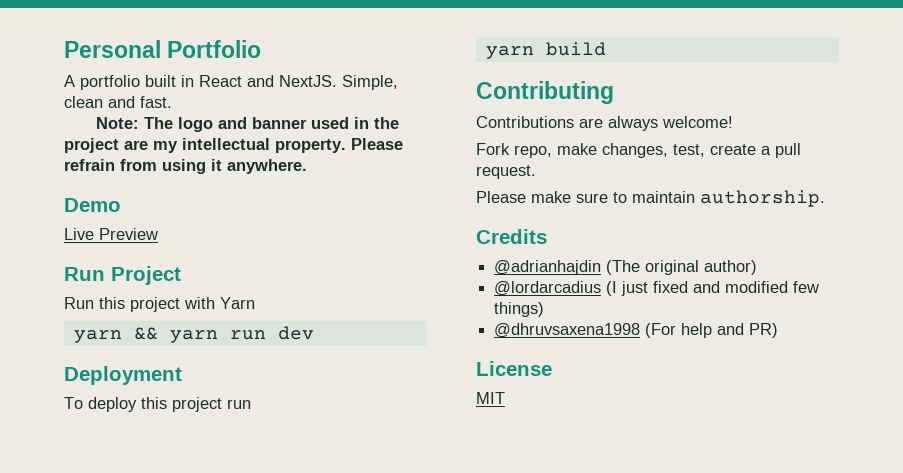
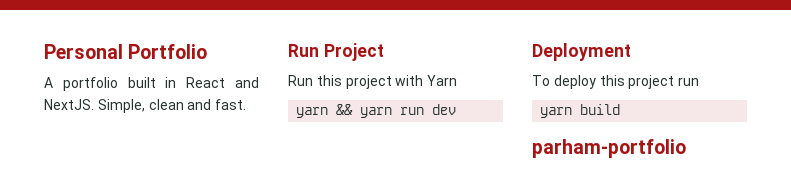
[95,117,399,132] [64,138,403,153] [64,159,307,174] [64,198,121,212] [64,228,158,240] // Note: The logo and banner used in the project are my intellectual property. Please refrain from using it anywhere. // Demo // Live Preview -> (247, 104) none
[476,81,614,104] [476,116,733,131] [476,143,801,158] [476,165,536,179] [476,190,825,207] [476,229,547,244] [494,260,758,275] [494,281,820,296] [494,302,545,317] [494,323,779,338] [476,361,552,376] [476,392,505,404] Contributing // Contributions are always welcome! // Fork repo, make changes, test, create a pull request. // Please make sure to maintain authorship. // Credits // @adrianhajdin (The original author) // @lordarcadius (I just fixed and modified few things) // @dhruvsaxena1998 (For help and PR) // License // MIT -> [532,139,686,158] parham-portfolio

